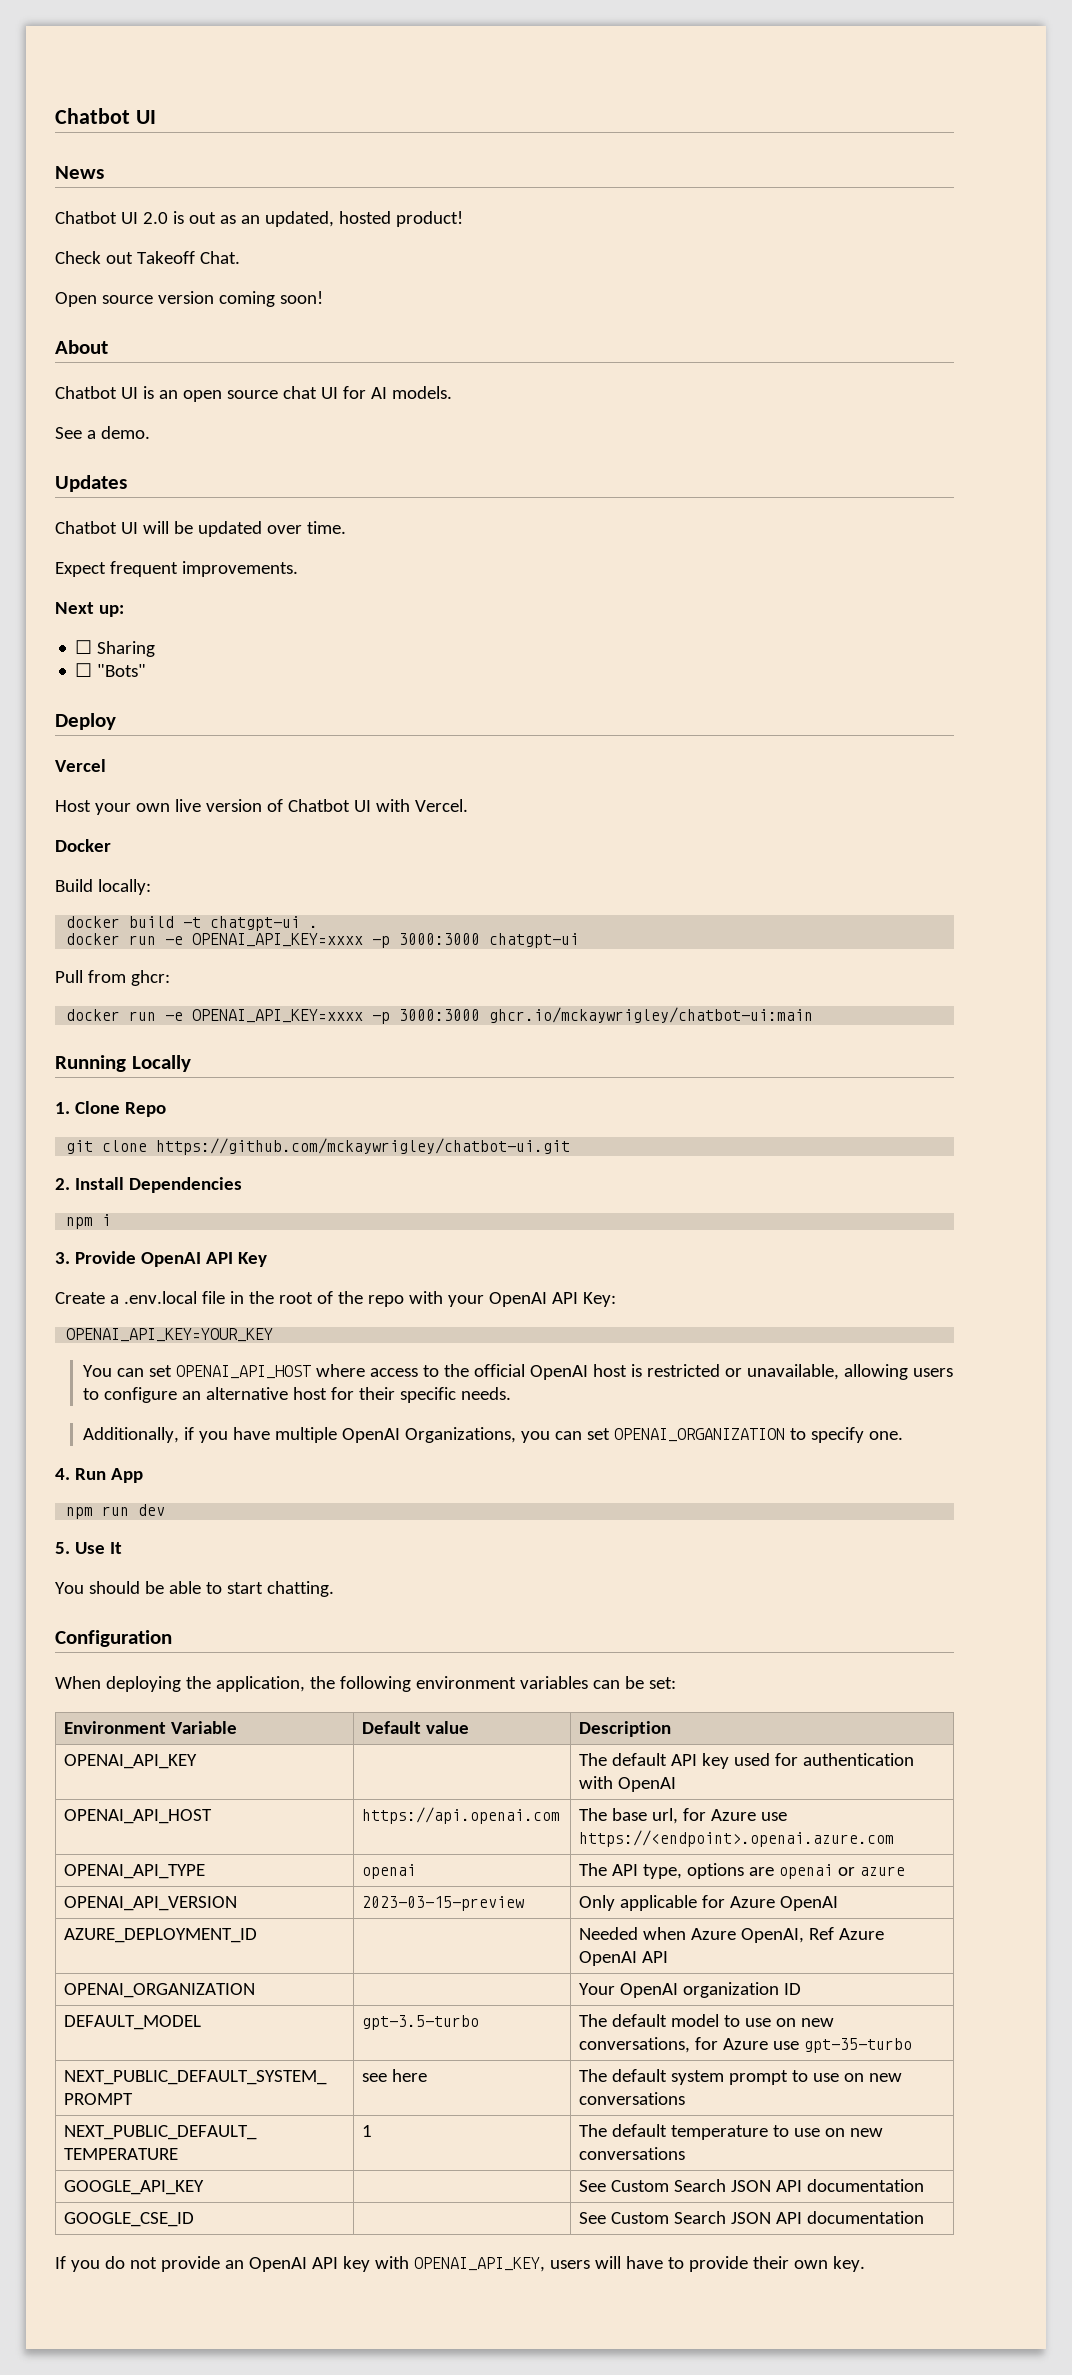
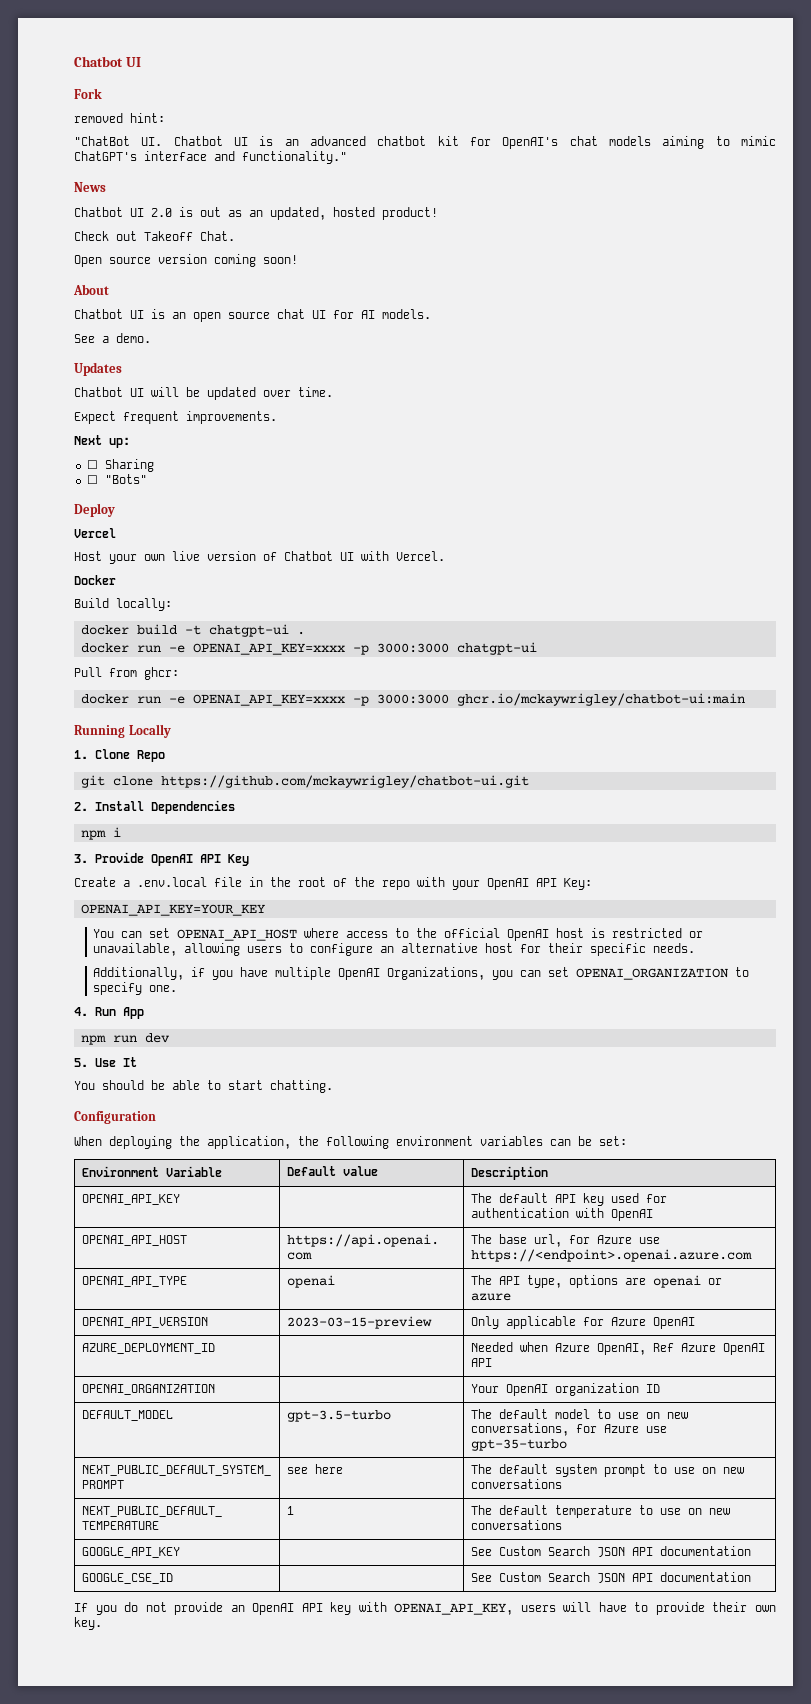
[55,108,156,124] Chatbot UI -> [74,56,141,67] [74,88,102,99] [74,113,165,123] [74,136,776,149] [74,151,347,164] Chatbot UI // Fork // removed hint: // "ChatBot UI. Chatbot UI is an advanced chatbot kit for OpenAI's chat models aiming to mimic ChatGPT's interface and functionality."

